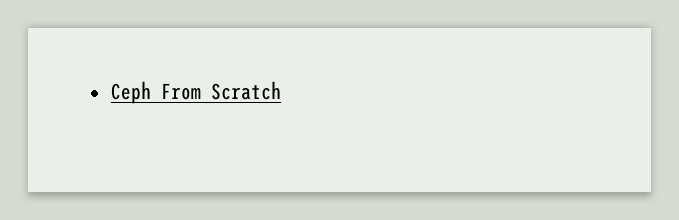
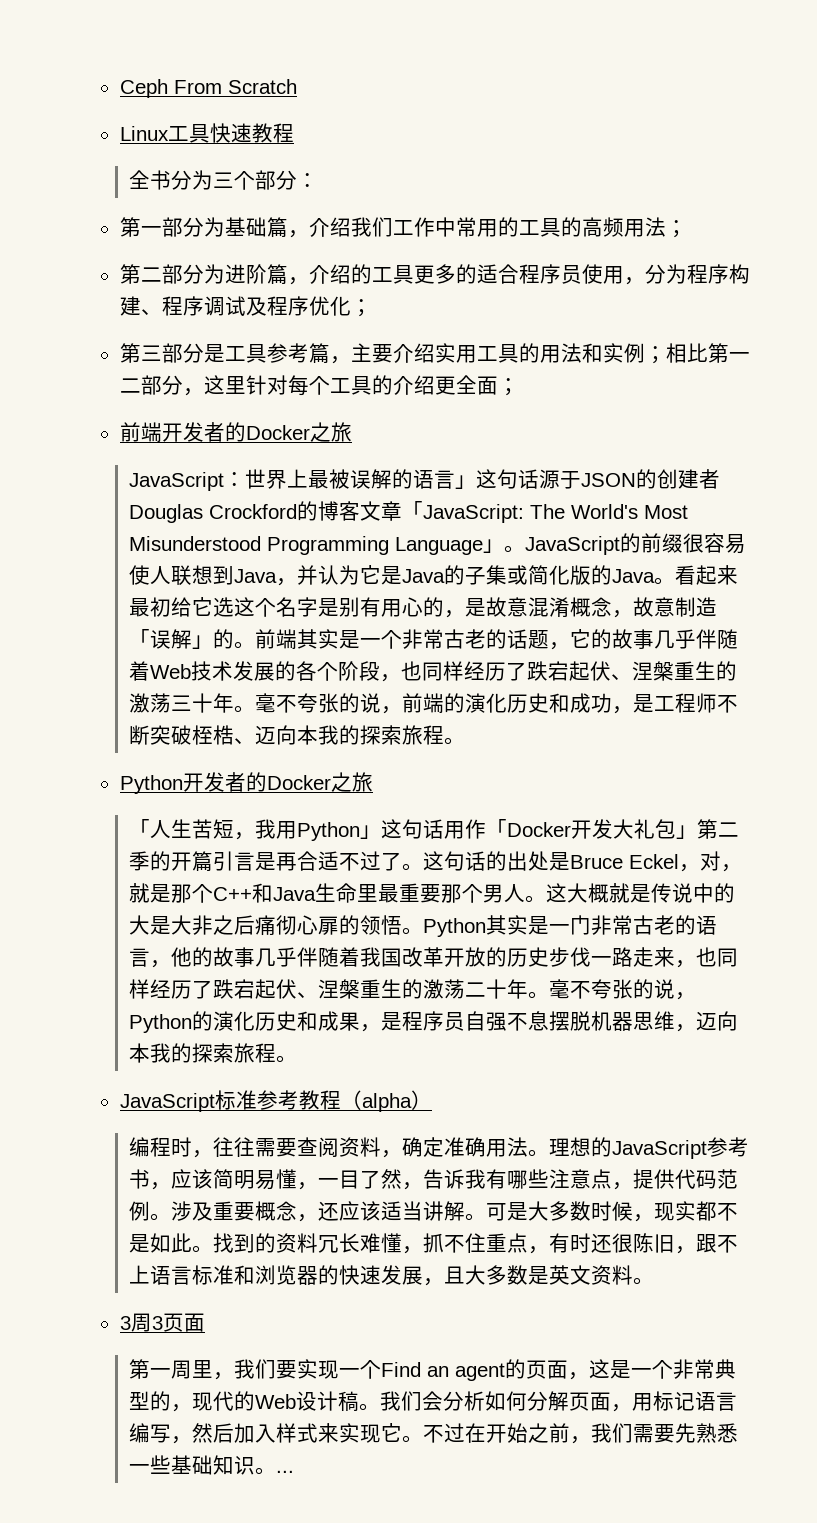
(281, 90) none -> [119,123,294,143] [129,170,319,190] [119,217,687,238] [119,264,750,285] [119,296,372,317] [119,343,750,364] [119,375,519,396] [119,422,352,442] [129,469,721,491] [129,501,689,523] [129,533,747,555] [129,565,739,586] [129,597,718,618] [129,629,739,650] [129,661,738,682] [129,693,739,714] [129,725,466,745] [119,772,373,794] [129,819,740,841] [129,851,743,872] [129,883,736,903] [129,915,718,937] [129,947,739,968] [129,979,697,1000] [129,1011,739,1033] [129,1043,298,1063] [119,1090,432,1112] [129,1137,750,1159] [129,1169,739,1190] [129,1201,739,1222] [129,1233,739,1254] [129,1265,655,1286] [119,1313,205,1332] [129,1359,737,1381] [129,1391,738,1412] [129,1423,739,1444] [129,1455,295,1475] // Linux工具快速教程 // 全书分为三个部分： // 第一部分为基础篇，介绍我们工作中常用的工具的高频用法； // 第二部分为进阶篇，介绍的工具更多的适合程序员使用，分为程序构建、程序调试及程序优化； // 第三部分是工具参考篇，主要介绍实用工具的用法和实例；相比第一二部分，这里针对每个工具的介绍更全面； // 前端开发者的Docker之旅 // JavaScript：世界上最被误解的语言」这句话源于JSON的创建者Douglas Crockford的博客文章「JavaScript: The World's Most Misunderstood Programming Language」。JavaScript的前缀很容易使人联想到Java，并认为它是Java的子集或简化版的Java。看起来最初给它选这个名字是别有用心的，是故意混淆概念，故意制造「误解」的。前端其实是一个非常古老的话题，它的故事几乎伴随着Web技术发展的各个阶段，也同样经历了跌宕起伏、涅槃重生的激荡三十年。毫不夸张的说，前端的演化历史和成功，是工程师不断突破桎梏、迈向本我的探索旅程。 // Python开发者的Docker之旅 // 「人生苦短，我用Python」这句话用作「Docker开发大礼包」第二季的开篇引言是再合适不过了。这句话的出处是Bruce Eckel，对，就是那个C++和Java生命里最重要那个男人。这大概就是传说中的大是大非之后痛彻心扉的领悟。Python其实是一门非常古老的语言，他的故事几乎伴随着我国改革开放的历史步伐一路走来，也同样经历了跌宕起伏、涅槃重生的激荡二十年。毫不夸张的说，Python的演化历史和成果，是程序员自强不息摆脱机器思维，迈向本我的探索旅程。 // JavaScript标准参考教程（alpha） // 编程时，往往需要查阅资料，确定准确用法。理想的JavaScript参考书，应该简明易懂，一目了然，告诉我有哪些注意点，提供代码范例。涉及重要概念，还应该适当讲解。可是大多数时候，现实都不是如此。找到的资料冗长难懂，抓不住重点，有时还很陈旧，跟不上语言标准和浏览器的快速发展，且大多数是英文资料。 // 3周3页面 // 第一周里，我们要实现一个Find an agent的页面，这是一个非常典型的，现代的Web设计稿。我们会分析如何分解页面，用标记语言编写，然后加入样式来实现它。不过在开始之前，我们需要先熟悉一些基础知识。...

